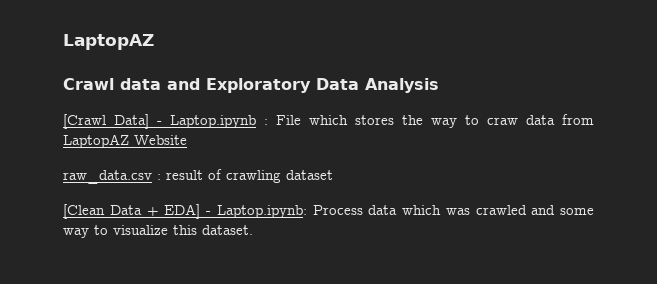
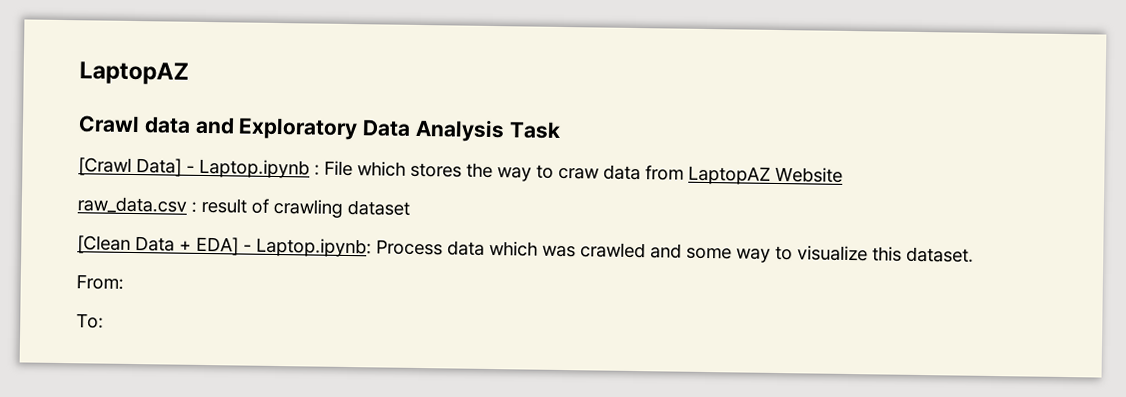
(439, 85) none -> [508,121,561,139] Task
(253, 230) none -> [76,274,124,290] [76,313,104,329] // From: // To:

